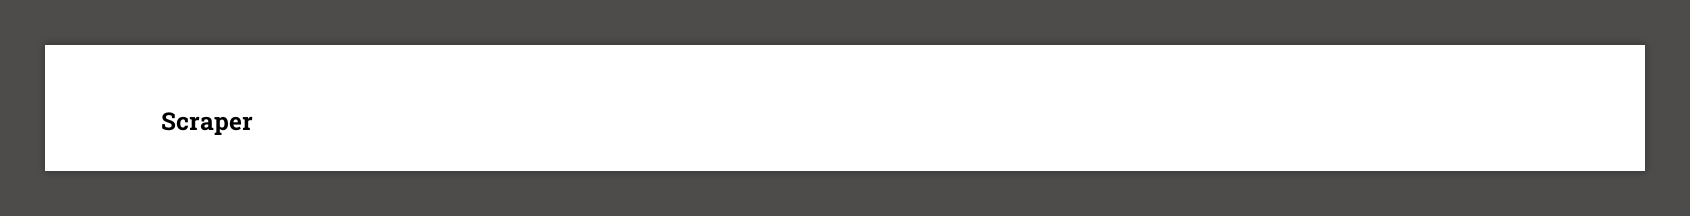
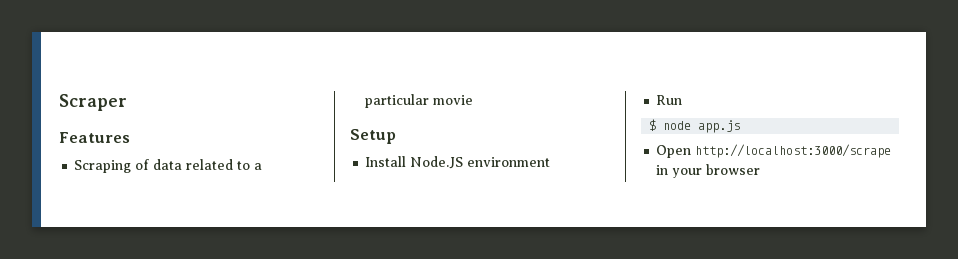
(253, 123) none -> [59,132,130,143] [74,159,263,173] [365,94,474,108] [350,129,396,144] [365,156,551,169] [656,95,683,105] [649,119,741,133] [656,144,892,158] [656,164,761,178] // Features // Scraping of data related to a particular movie // Setup // Install Node.JS environment // Run // $ node app.js // Open http://localhost:3000/scrape in your browser

